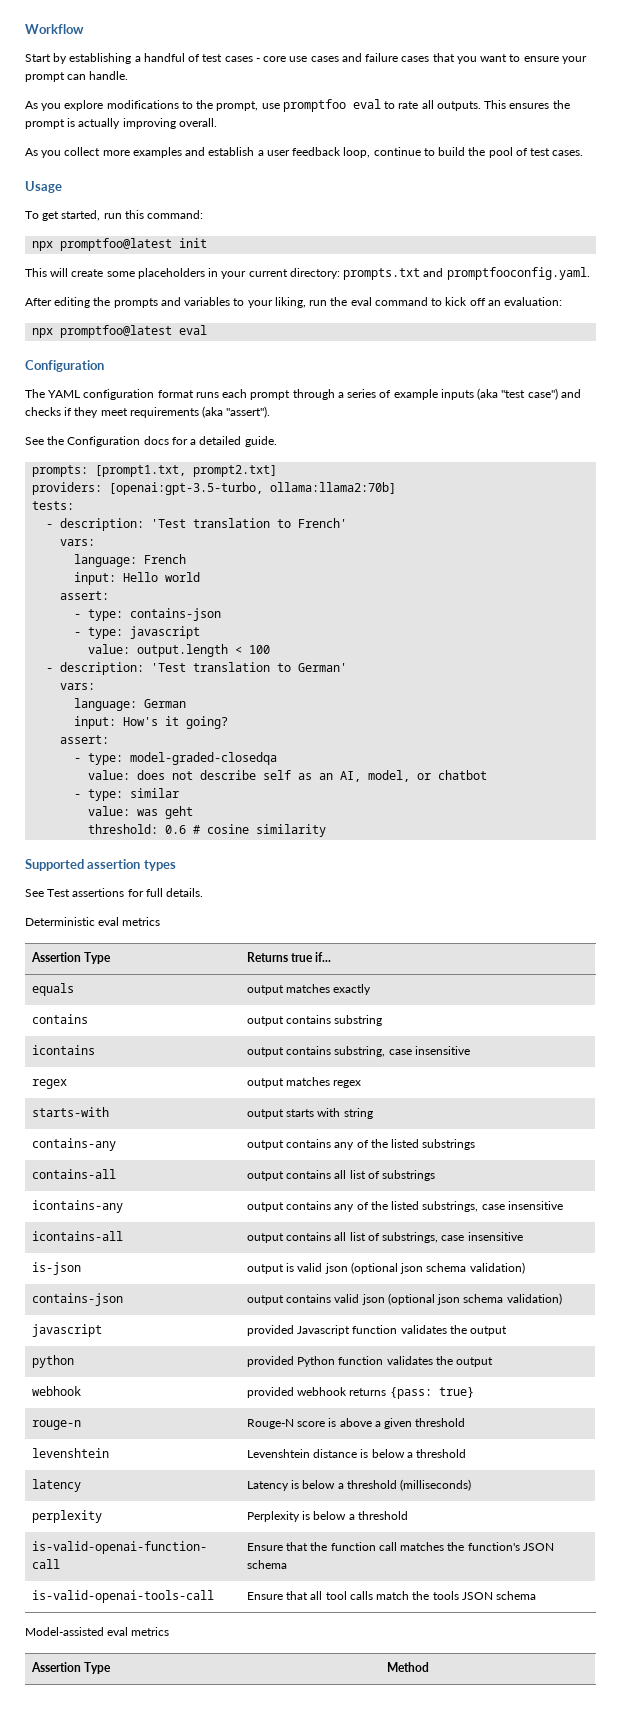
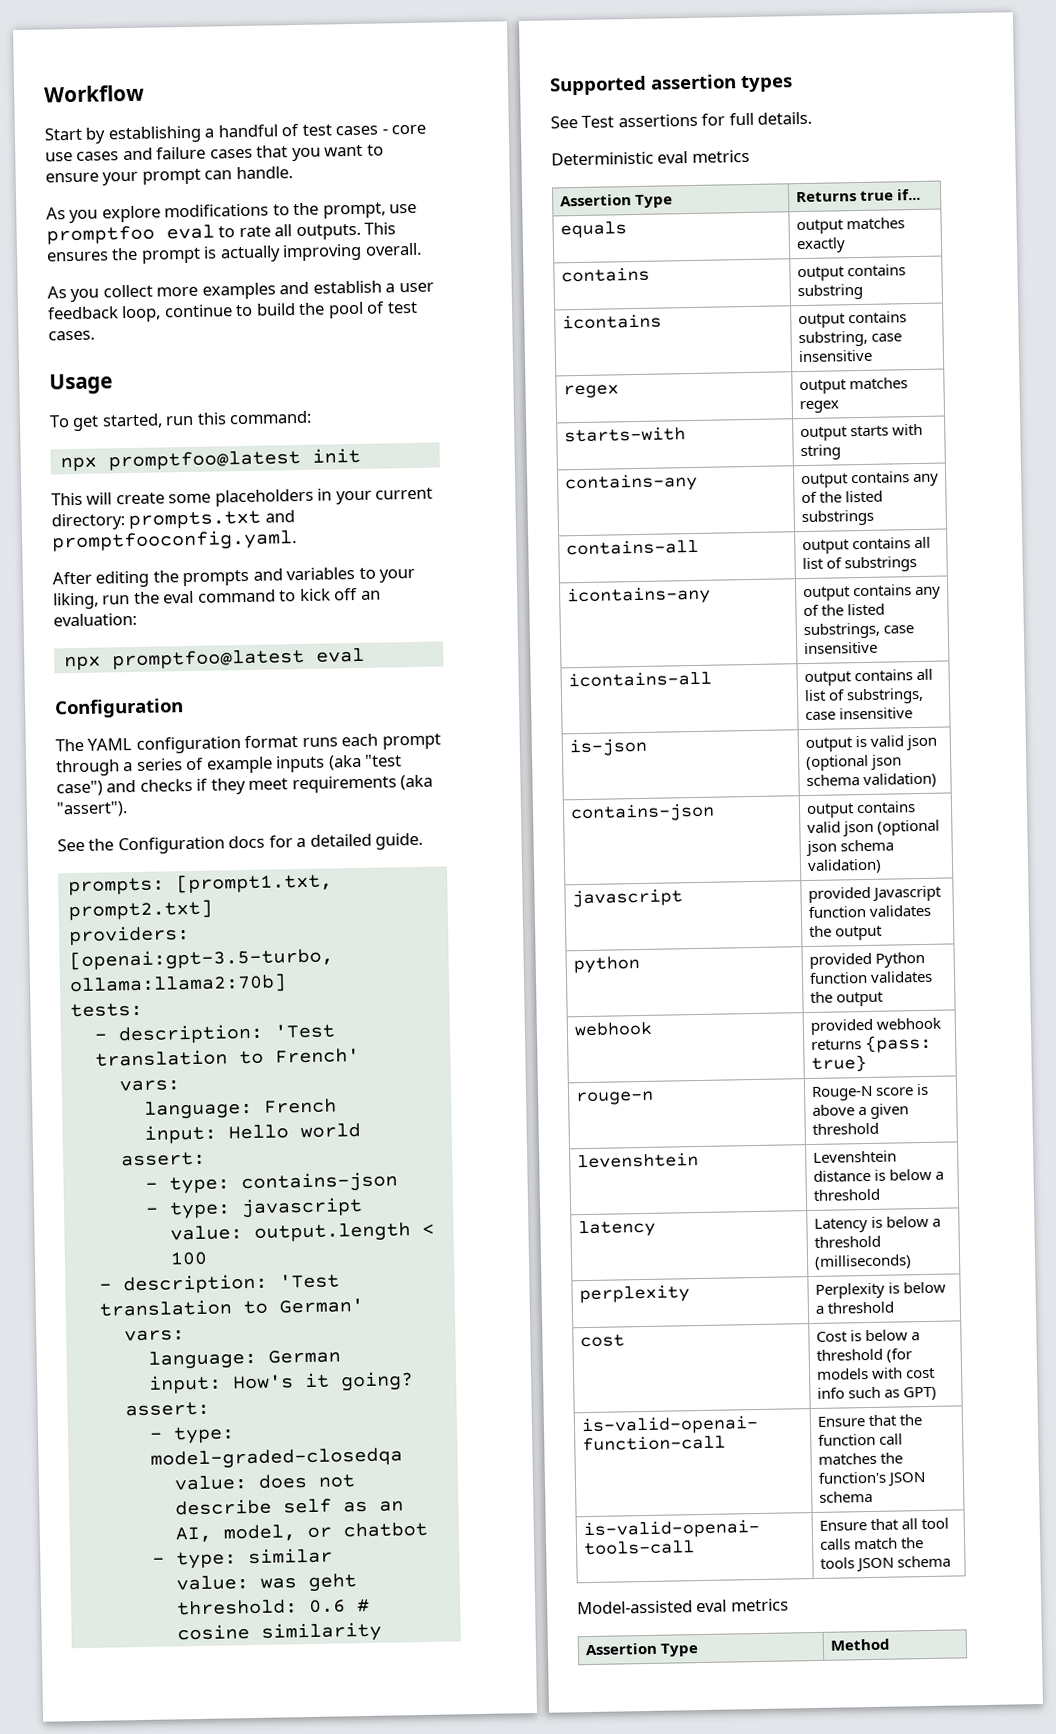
(408, 1515) none -> [579,1334,625,1348] [815,1329,921,1342] [815,1348,912,1363] [815,1367,937,1380] [816,1386,938,1401] // cost | Cost is below a threshold (for models with cost info such as GPT)

